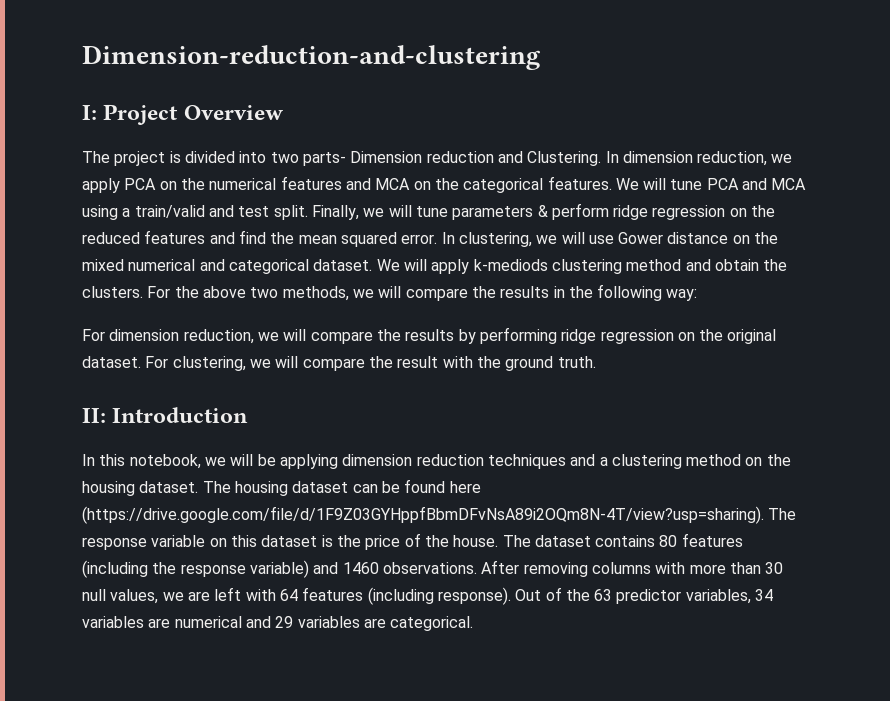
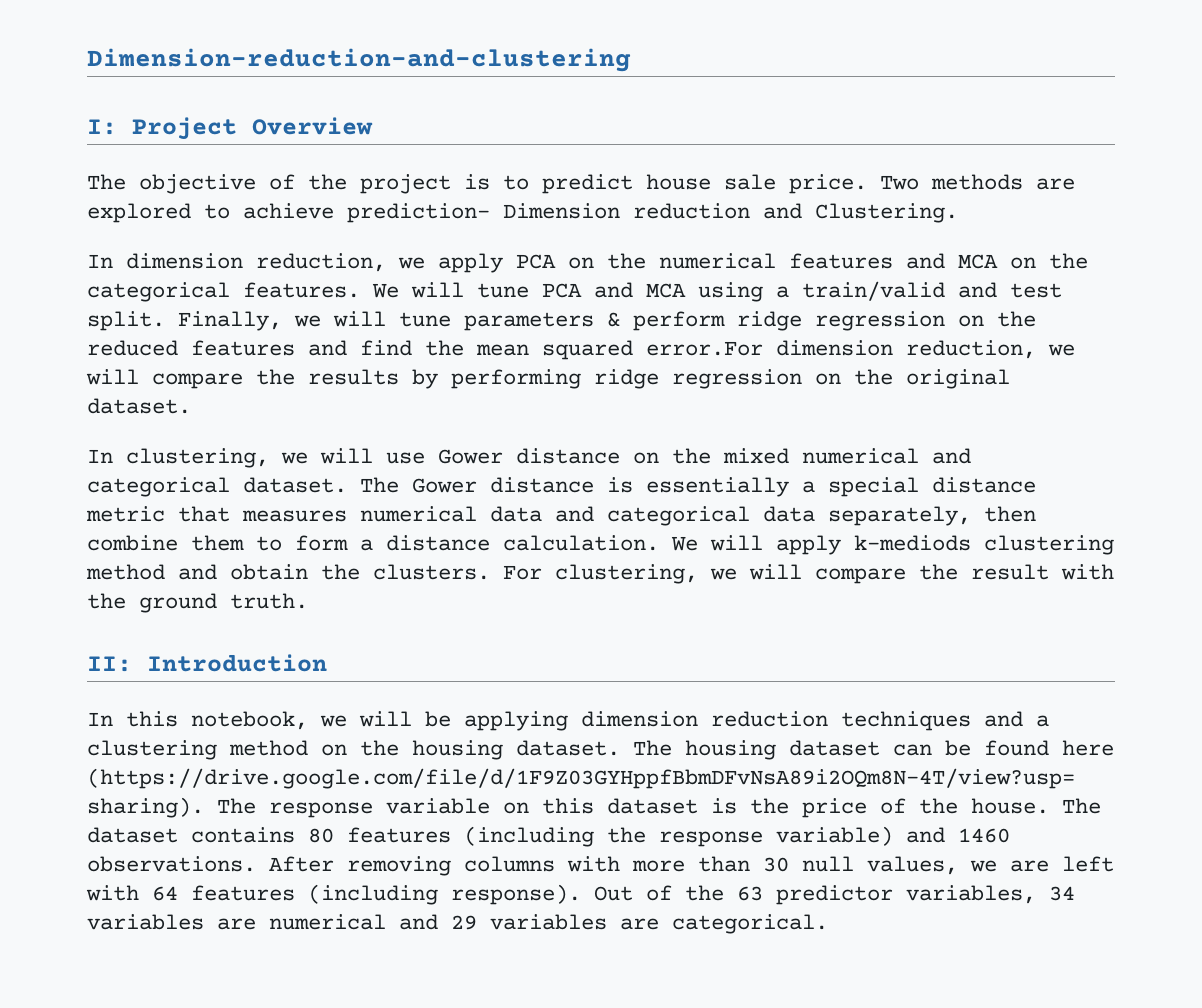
[114,151,346,166] project is divided into two parts- -> [139,174,1075,194] [87,203,490,223] objective of the project is to predict house sale price. Two methods are explored to achieve prediction-
(602, 158) none -> (958, 213) //
[401,232,779,247] [82,259,788,274] [82,284,698,301] [82,329,105,341] error. In clustering, we will use Gower distance on the mixed numerical and categorical dataset. We will apply k-mediods clustering method and obtain the clusters. For the above two methods, we will compare the results in the following way: // For -> [646,341,763,356] error.For
(141, 362) none -> [87,448,971,468] [87,477,1036,497] [86,506,1036,526] [87,535,1114,555] [86,564,490,580] // In clustering, we will use Gower distance on the mixed numerical and categorical dataset. The Gower distance is essentially a special distance metric that measures numerical data and categorical data separately, then combine them to form a distance calculation. We will apply k-mediods clustering method and obtain the clusters.

